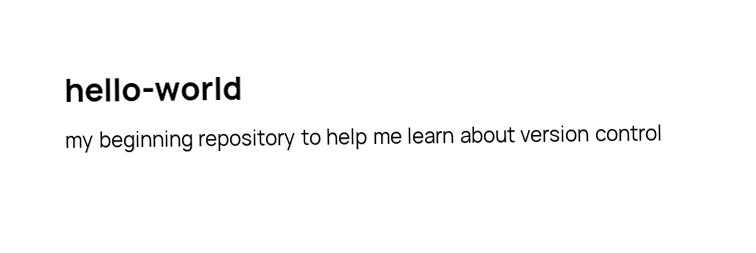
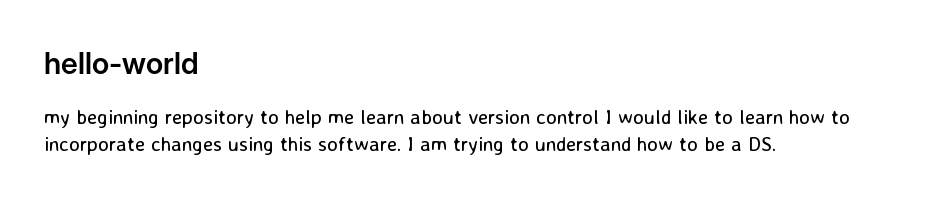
(663, 133) none -> [605,110,850,124] [44,137,776,155] I would like to learn how to incorporate changes using this software. I am trying to understand how to be a DS.

